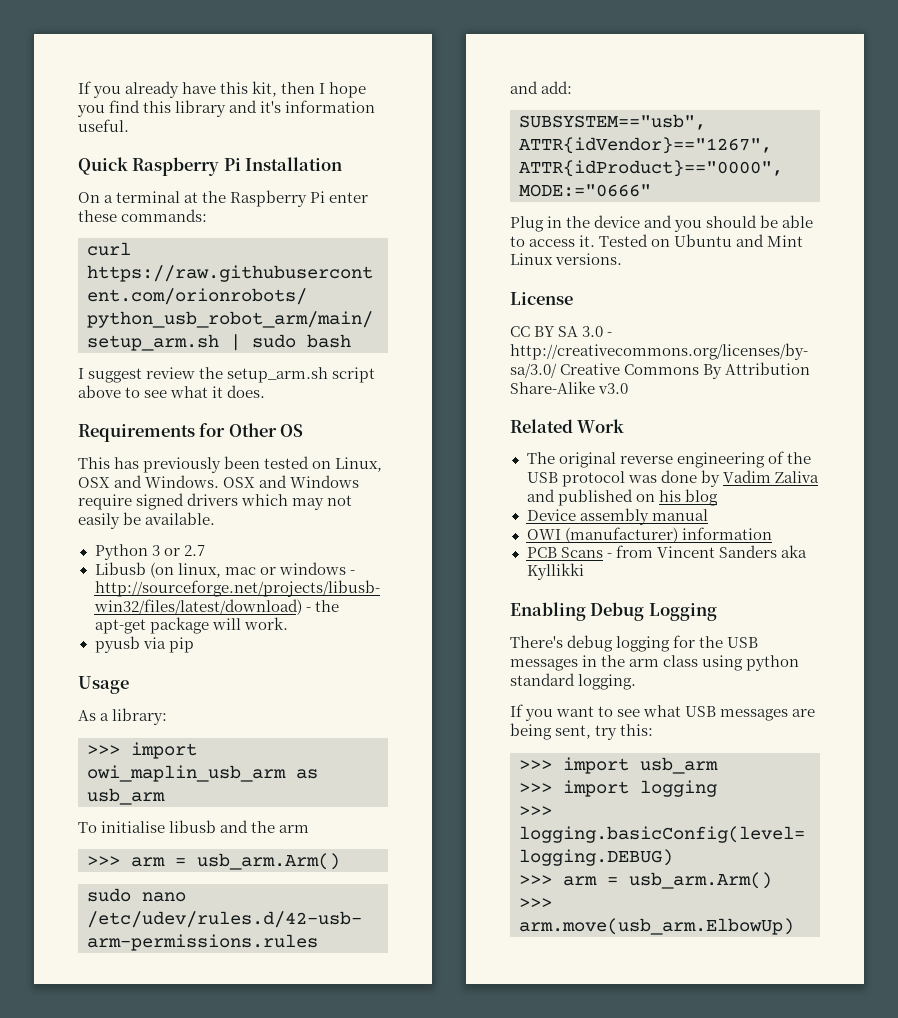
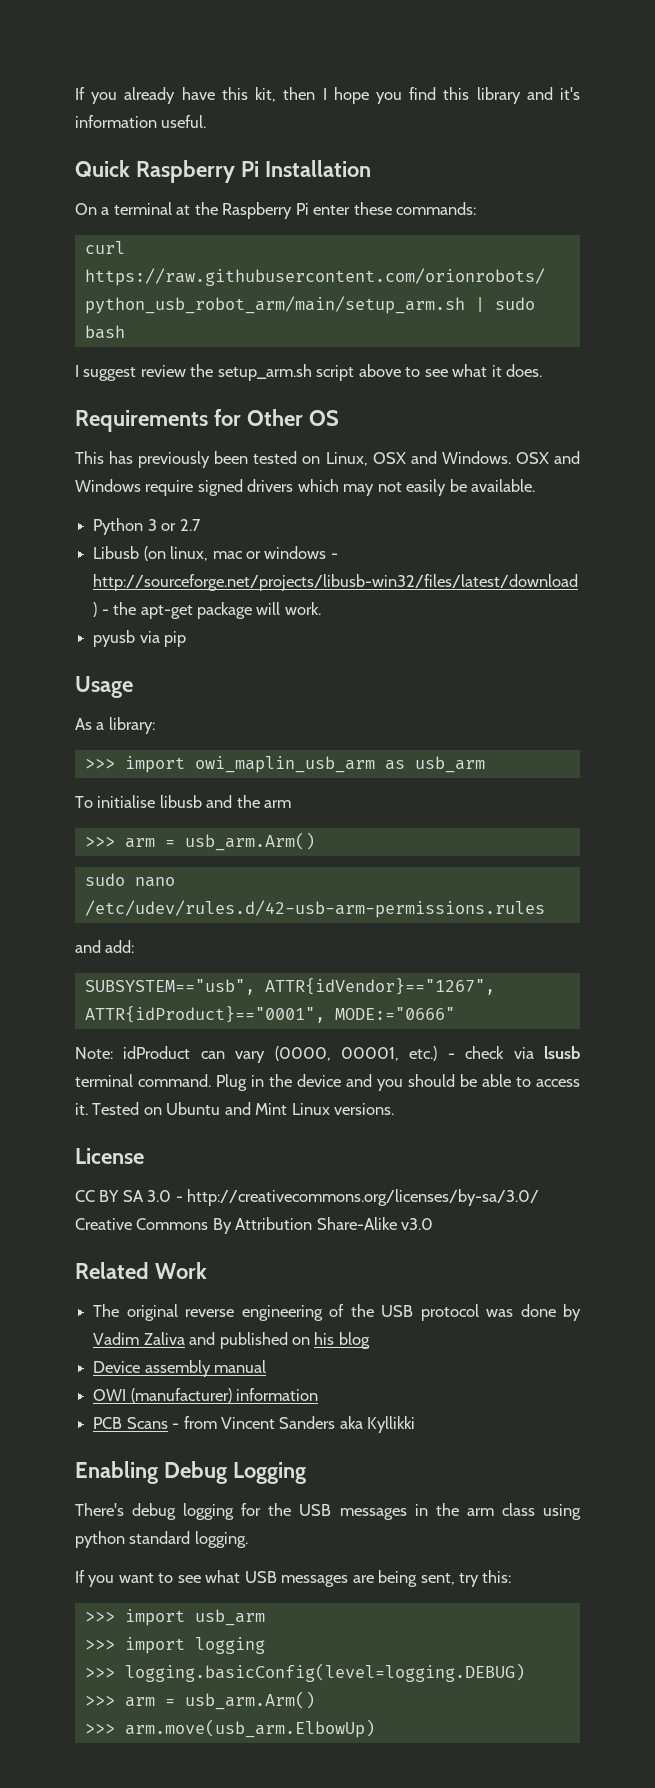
[519,160,783,177] ATTR{idProduct}=="0000", -> [84,1006,325,1023] ATTR{idProduct}=="0001",
(651, 190) none -> [75,1046,580,1063] [75,1074,211,1087] Note: idProduct can vary (0000, 00001, etc.) - check via lsusb terminal command.

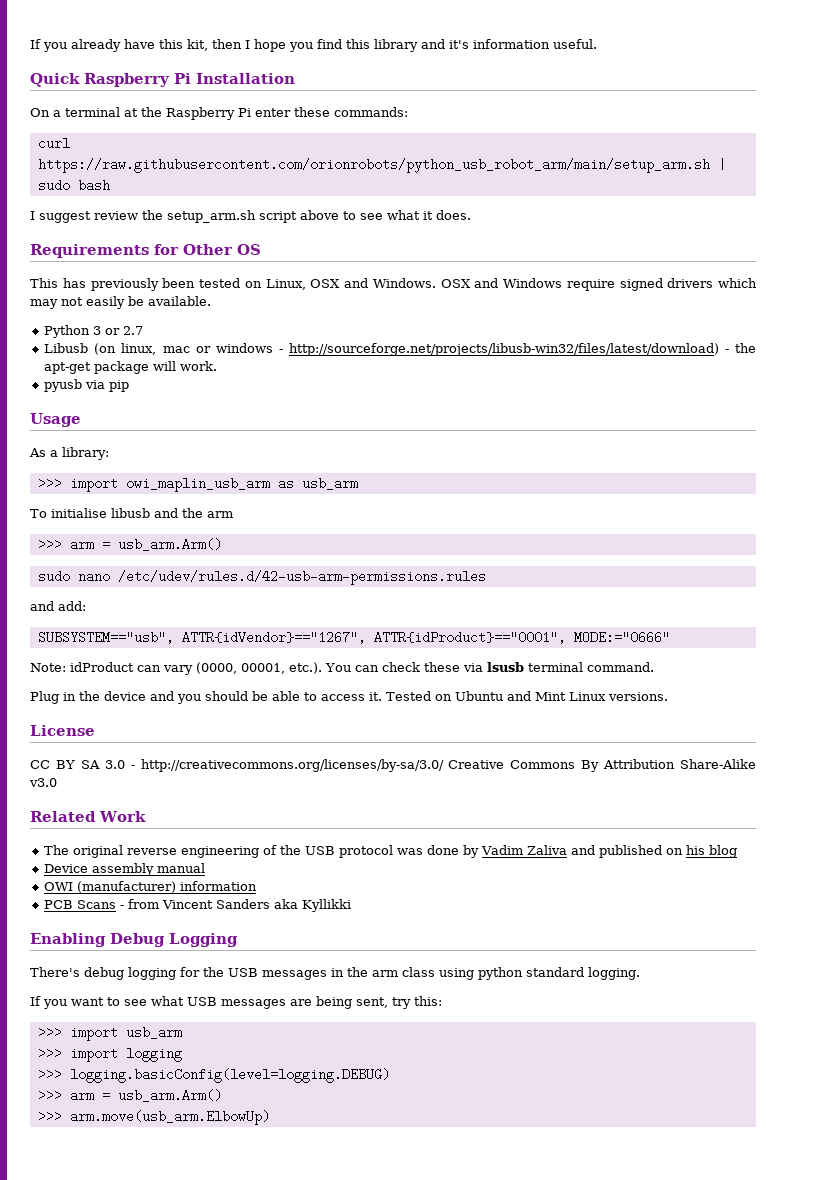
[409,1046,505,1061] etc.) - check -> [289,662,460,674] etc.). You can check these
(211, 1080) none -> (654, 667) //

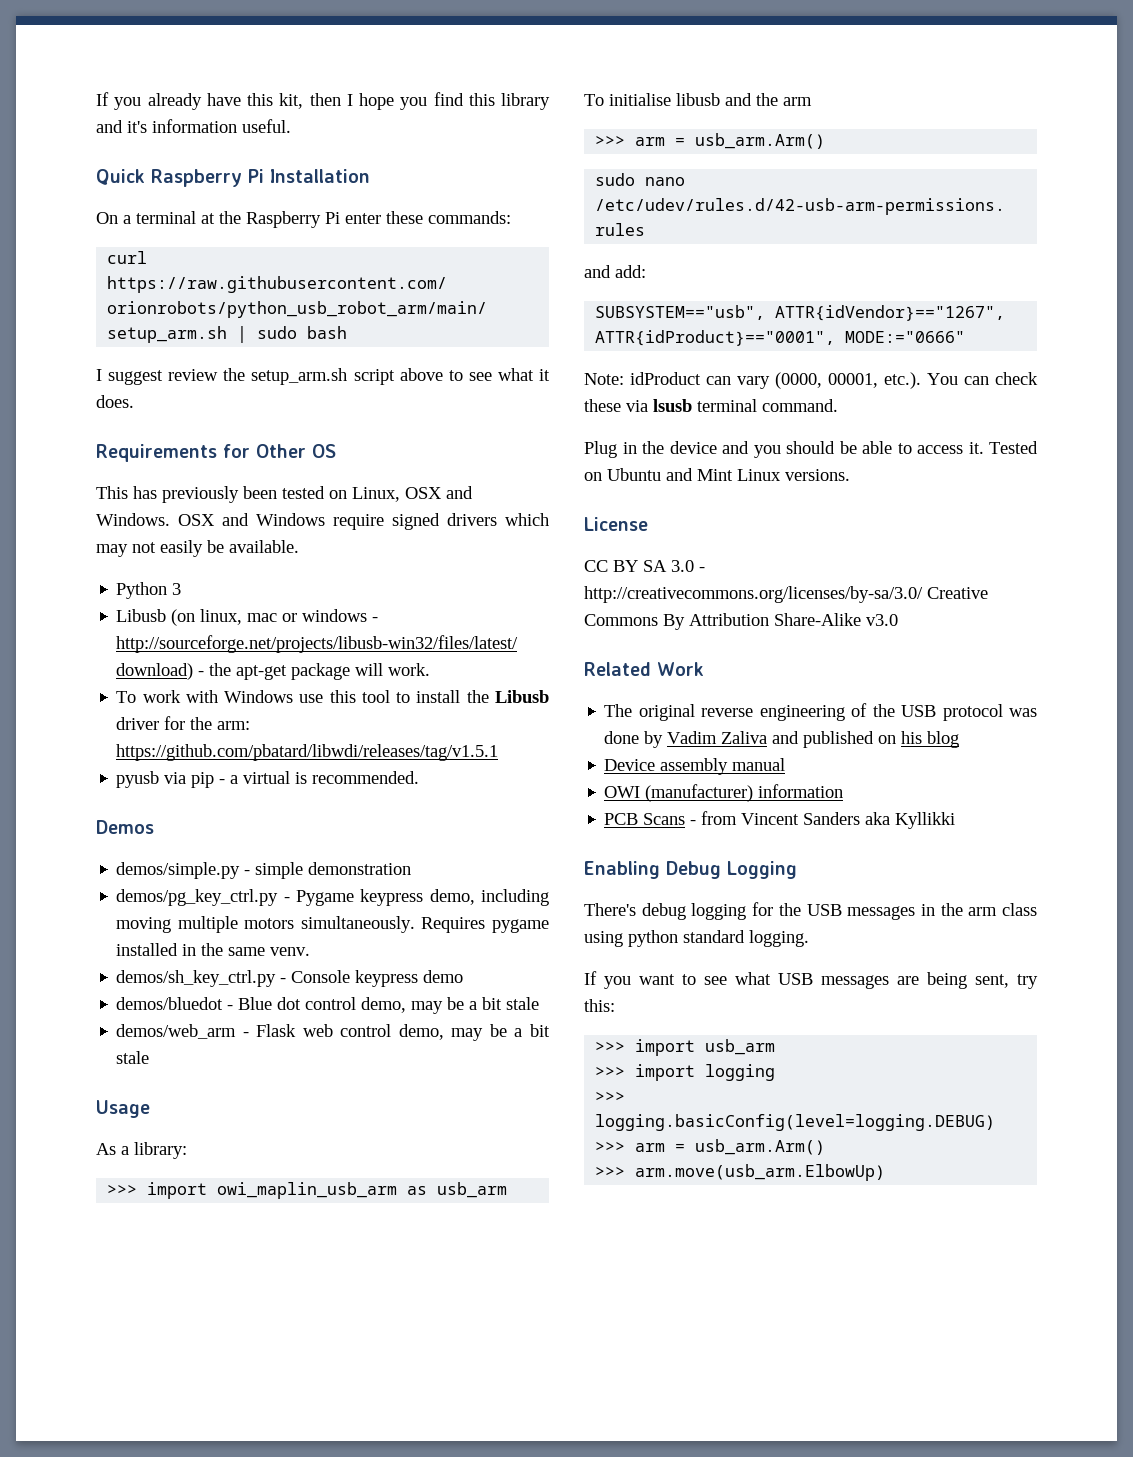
[105,326,144,335] or 2.7 -> (182, 589) none
[44,379,130,392] pyusb via pip -> [116,690,549,703] [116,716,251,730] [116,744,499,761] [116,771,420,788] [96,820,154,834] [116,862,412,879] [116,889,549,906] [116,916,549,933] [116,943,311,956] [116,970,464,987] [116,997,540,1014] [116,1024,550,1041] [116,1051,150,1064] To work with Windows use this tool to install the Libusb driver for the arm: https://github.com/pbatard/libwdi/releases/tag/v1.5.1 // pyusb via pip - a virtual is recommended. // Demos // demos/simple.py - simple demonstration // demos/pg_key_ctrl.py - Pygame keypress demo, including moving multiple motors simultaneously. Requires pygame installed in the same venv. // demos/sh_key_ctrl.py - Console keypress demo // demos/bluedot - Blue dot control demo, may be a bit stale // demos/web_arm - Flask web control demo, may be a bit stale

